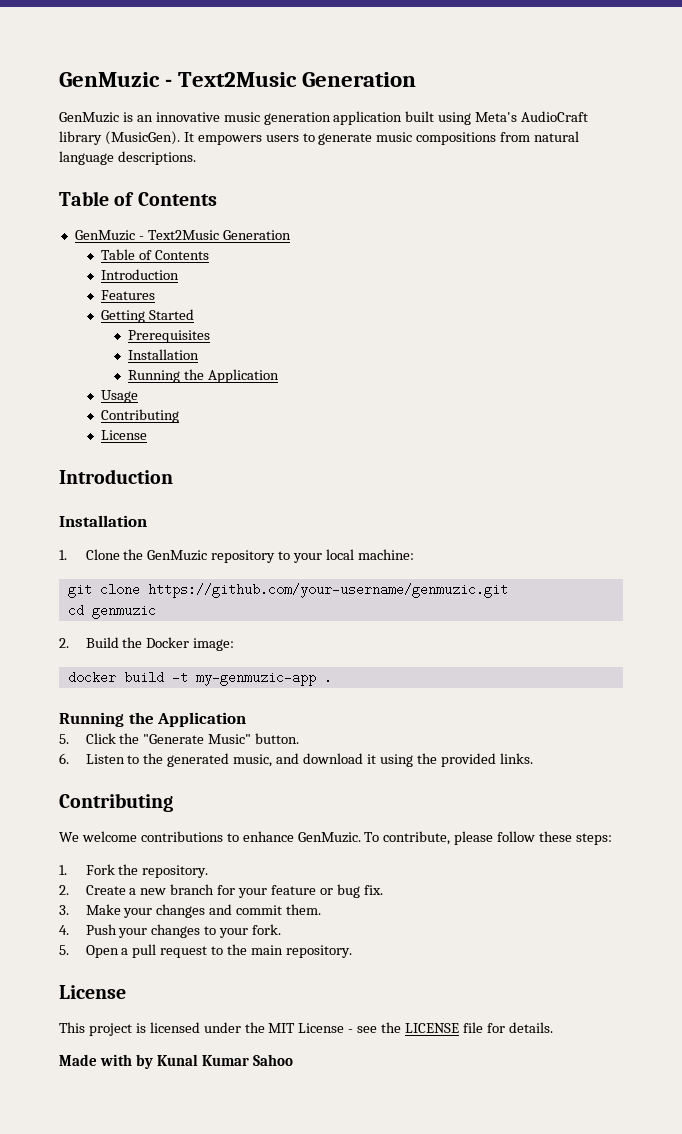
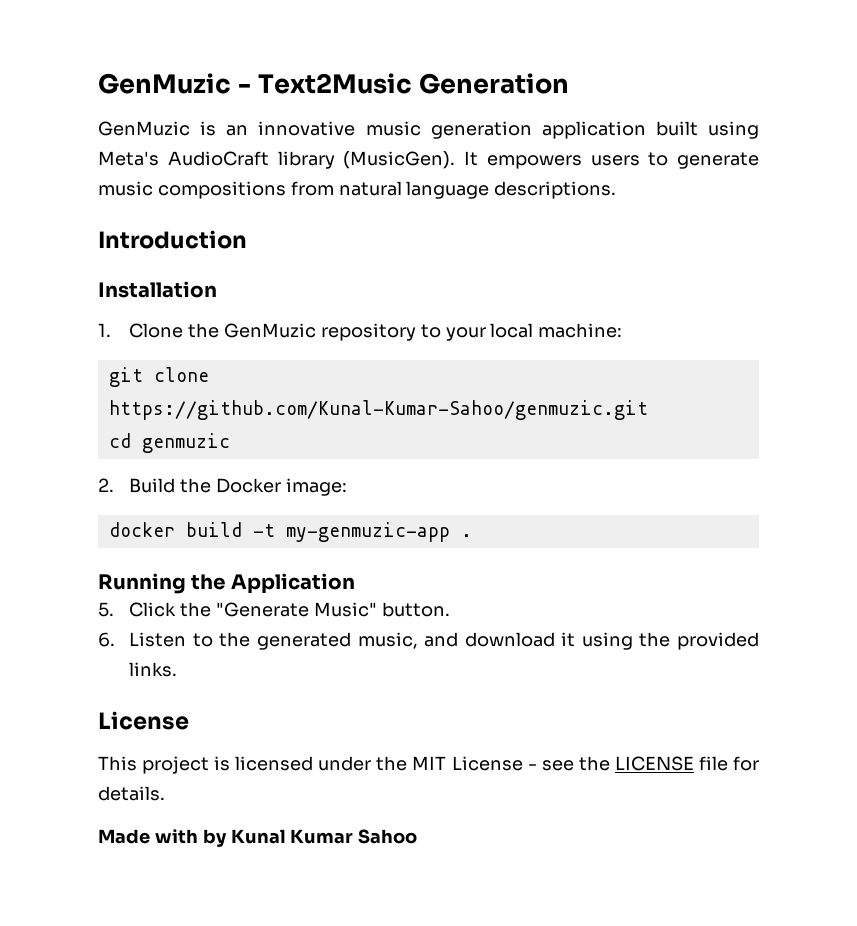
[59,191,217,206] [74,230,291,241] [101,249,210,260] [101,269,180,280] [101,290,156,300] [101,309,195,323] [127,330,210,343] [127,349,199,360] [127,369,279,383] [101,390,139,403] [101,409,180,423] [101,430,148,440] // Table of Contents // GenMuzic - Text2Music Generation // Table of Contents // Introduction // Features // Getting Started // Prerequisites // Installation // Running the Application // Usage // Contributing // License -> (617, 190) none
[147,583,508,598] https://github.com/your-username/genmuzic.git -> [108,400,648,420] https://github.com/Kunal-Kumar-Sahoo/genmuzic.git
[59,793,173,812] [59,831,613,845] [59,864,209,878] [59,884,383,898] [59,904,322,918] [59,924,282,938] [59,944,352,958] // Contributing // We welcome contributions to enhance GenMuzic. To contribute, please follow these steps: // 1. Fork the repository. // 2. Create a new branch for your feature or bug fix. // 3. Make your changes and commit them. // 4. Push your changes to your fork. // 5. Open a pull request to the main repository. -> (178, 669) none

